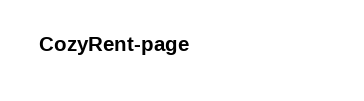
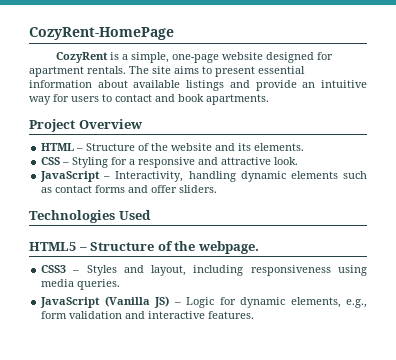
[39,37,189,55] CozyRent-page -> [29,27,174,40] [56,52,334,63] [29,66,305,77] [29,80,367,91] [29,94,269,105] [29,119,143,132] [41,143,305,151] [41,157,299,168] [40,171,367,182] [41,185,218,193] [29,210,151,223] [29,241,259,254] [41,265,367,276] [41,279,121,290] [40,296,368,308] [41,311,255,319] CozyRent-HomePage // CozyRent is a simple, one-page website designed for apartment rentals. The site aims to present essential information about available listings and provide an intuitive way for users to contact and book apartments. // Project Overview // HTML – Structure of the website and its elements. // CSS – Styling for a responsive and attractive look. // JavaScript – Interactivity, handling dynamic elements such as contact forms and offer sliders. // Technologies Used // HTML5 – Structure of the webpage. // CSS3 – Styles and layout, including responsiveness using media queries. // JavaScript (Vanilla JS) – Logic for dynamic elements, e.g., form validation and interactive features.

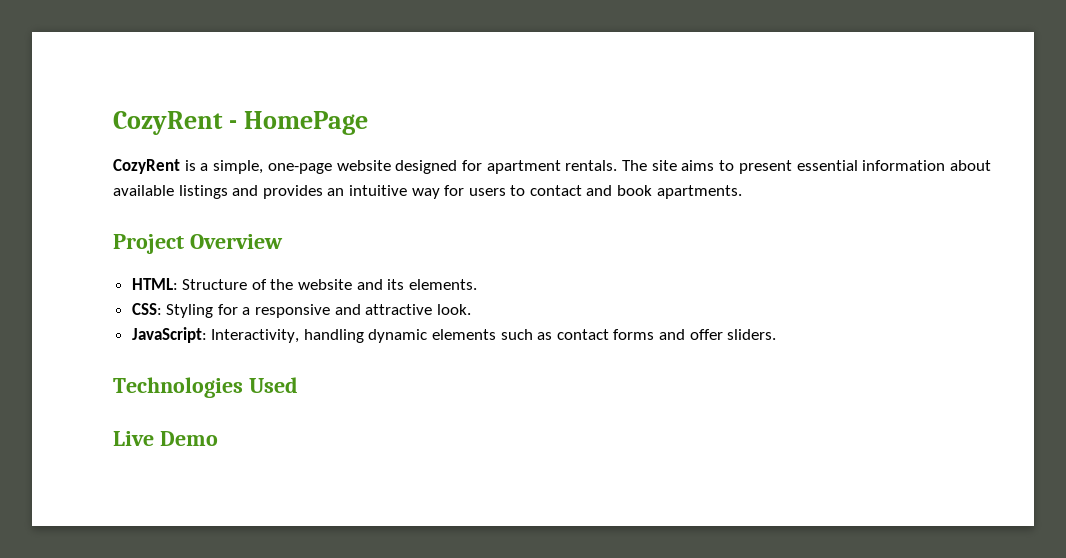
[29,27,174,40] CozyRent-HomePage -> [113,111,368,135] CozyRent - HomePage
[255,80,297,91] provide -> [262,185,323,199] provides
[41,143,84,151] HTML – -> [131,278,178,290] HTML:
[41,157,70,165] CSS – -> [131,303,162,315] CSS:
[40,171,111,182] JavaScript – -> [131,327,207,343] JavaScript:
[29,241,259,254] [41,265,367,276] [41,279,121,290] [40,296,368,308] [41,311,255,319] HTML5 – Structure of the webpage. // CSS3 – Styles and layout, including responsiveness using media queries. // JavaScript (Vanilla JS) – Logic for dynamic elements, e.g., form validation and interactive features. -> [113,431,218,446] Live Demo

